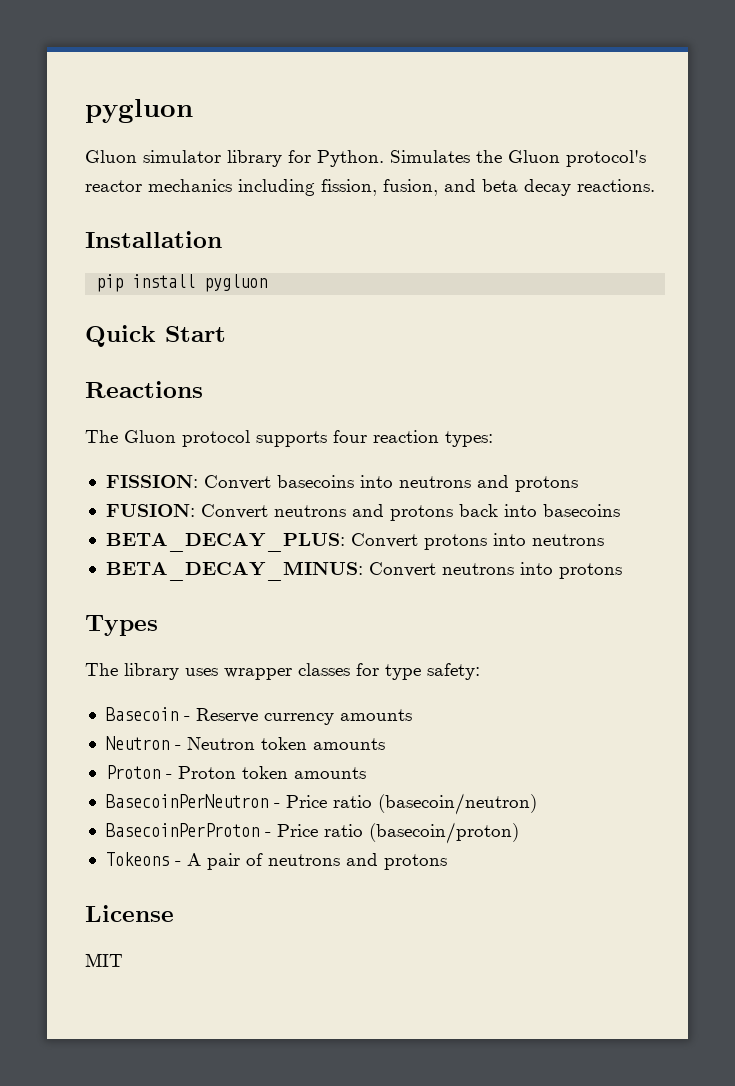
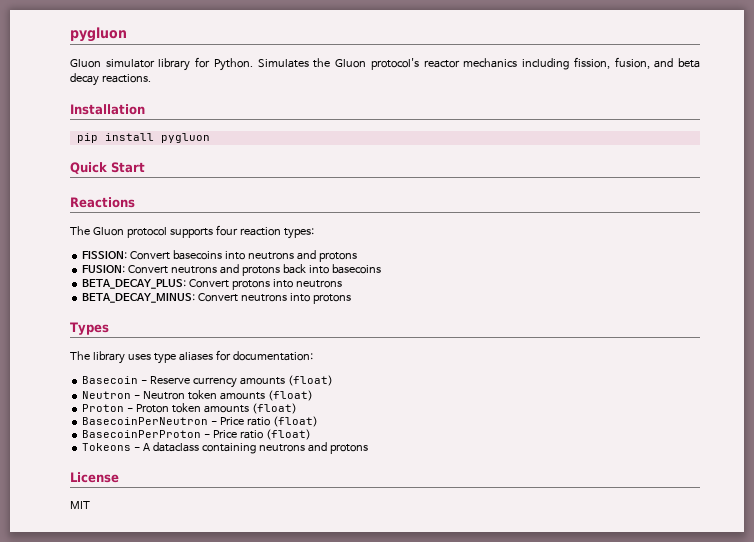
[224,663,480,680] wrapper classes for type safety: -> [153,350,313,364] type aliases for documentation:
(412, 715) none -> [287,375,333,386] (float)
(385, 744) none -> [267,390,313,401] (float)
(366, 773) none -> [251,403,297,414] (float)
[377,793,537,815] (basecoin/neutron) -> [272,416,318,427] (float)
[368,822,519,844] (basecoin/proton) -> [265,429,311,440] (float)
[206,853,263,870] pair of -> [153,442,256,454] dataclass containing

